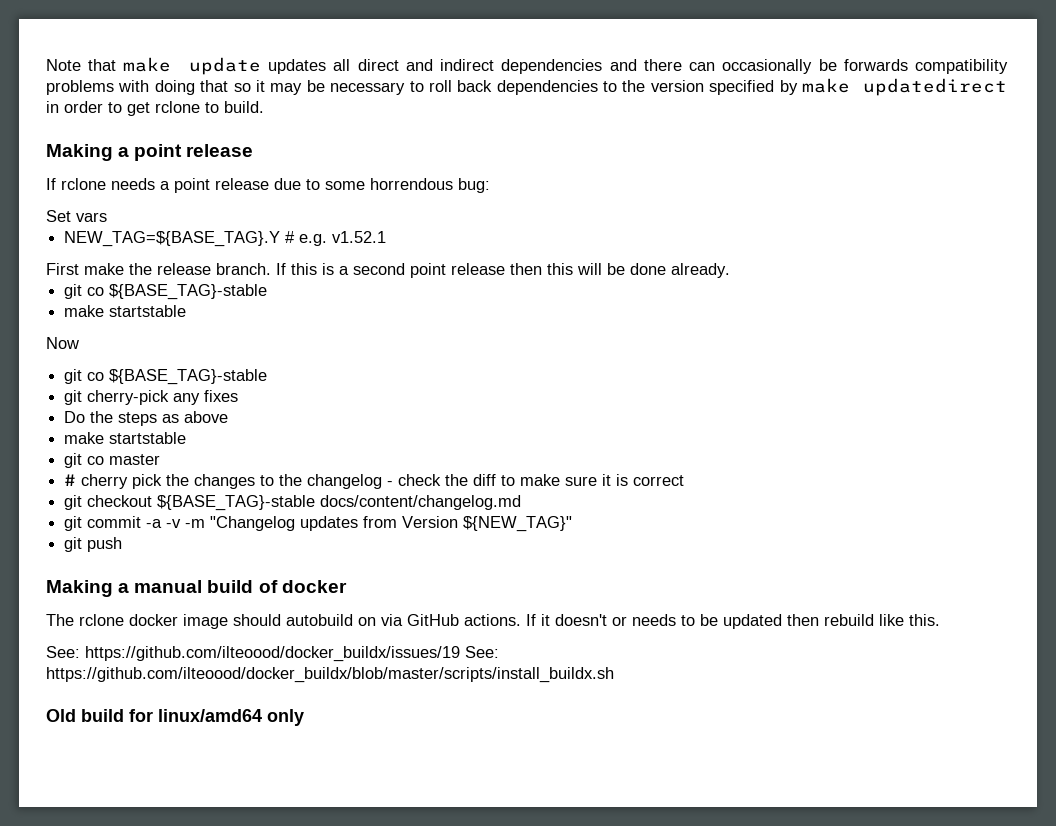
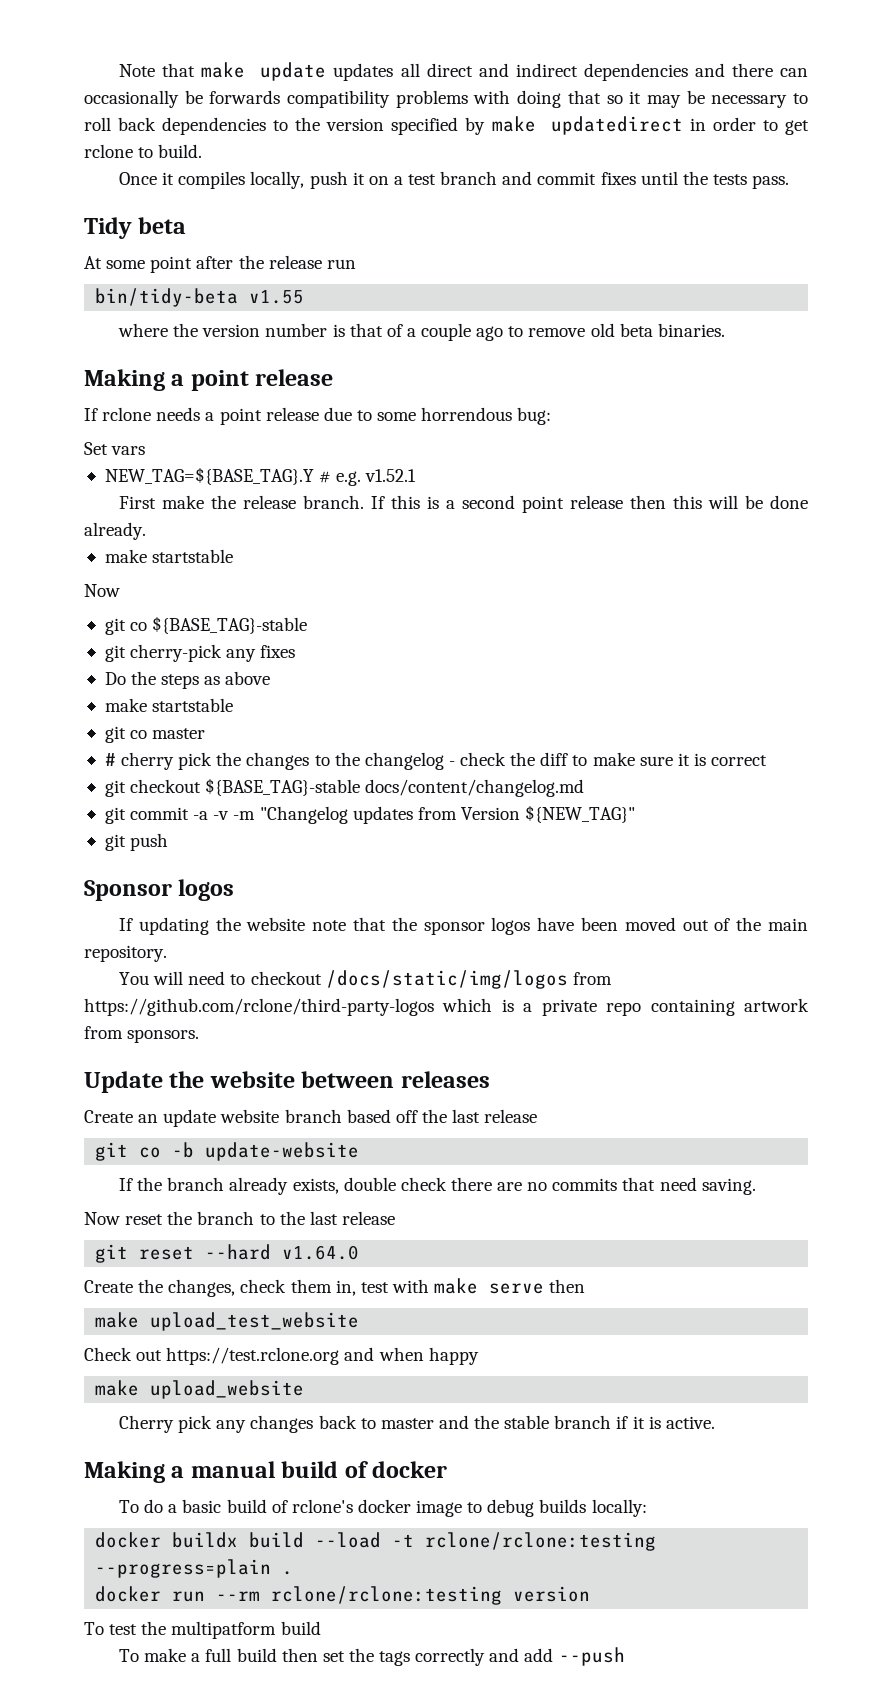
(264, 107) none -> [119,171,790,189] [84,217,187,239] [84,255,356,273] [95,288,305,307] [118,323,725,341] // Once it compiles locally, push it on a test branch and commit fixes until the tests pass. // Tidy beta // At some point after the release run // bin/tidy-beta v1.55 // where the version number is that of a couple ago to remove old beta binaries.
[64,284,268,300] // git co ${BASE_TAG}-stable -> (146, 531) none
(123, 544) none -> [84,879,235,901] [119,917,809,935] [84,945,167,962] [119,970,612,989] [84,998,810,1016] [84,1026,200,1043] [84,1071,490,1093] [84,1109,538,1127] [95,1142,360,1161] [119,1177,756,1195] [84,1211,395,1225] [95,1244,360,1263] [84,1278,586,1297] [95,1312,360,1331] [84,1347,479,1365] [95,1380,305,1399] [119,1415,715,1433] // Sponsor logos // If updating the website note that the sponsor logos have been moved out of the main repository. // You will need to checkout /docs/static/img/logos from https://github.com/rclone/third-party-logos which is a private repo containing artwork from sponsors. // Update the website between releases // Create an update website branch based off the last release // git co -b update-website // If the branch already exists, double check there are no commits that need saving. // Now reset the branch to the last release // git reset --hard v1.64.0 // Create the changes, check them in, test with make serve then // make upload_test_website // Check out https://test.rclone.org and when happy // make upload_website // Cherry pick any changes back to master and the stable branch if it is active.
[46,614,940,629] [46,646,499,662] [46,667,614,683] [46,709,304,726] The rclone docker image should autobuild on via GitHub actions. If it doesn't or needs to be updated then rebuild like this. // See: https://github.com/ilteoood/docker_buildx/issues/19 See: https://github.com/ilteoood/docker_buildx/blob/master/scripts/install_buildx.sh // Old build for linux/amd64 only -> [119,1499,647,1517] [95,1532,657,1551] [95,1559,294,1578] [95,1586,591,1605] [84,1621,321,1639] [119,1647,625,1666] To do a basic build of rclone's docker image to debug builds locally: // docker buildx build --load -t rclone/rclone:testing --progress=plain . // docker run --rm rclone/rclone:testing version // To test the multipatform build // To make a full build then set the tags correctly and add --push

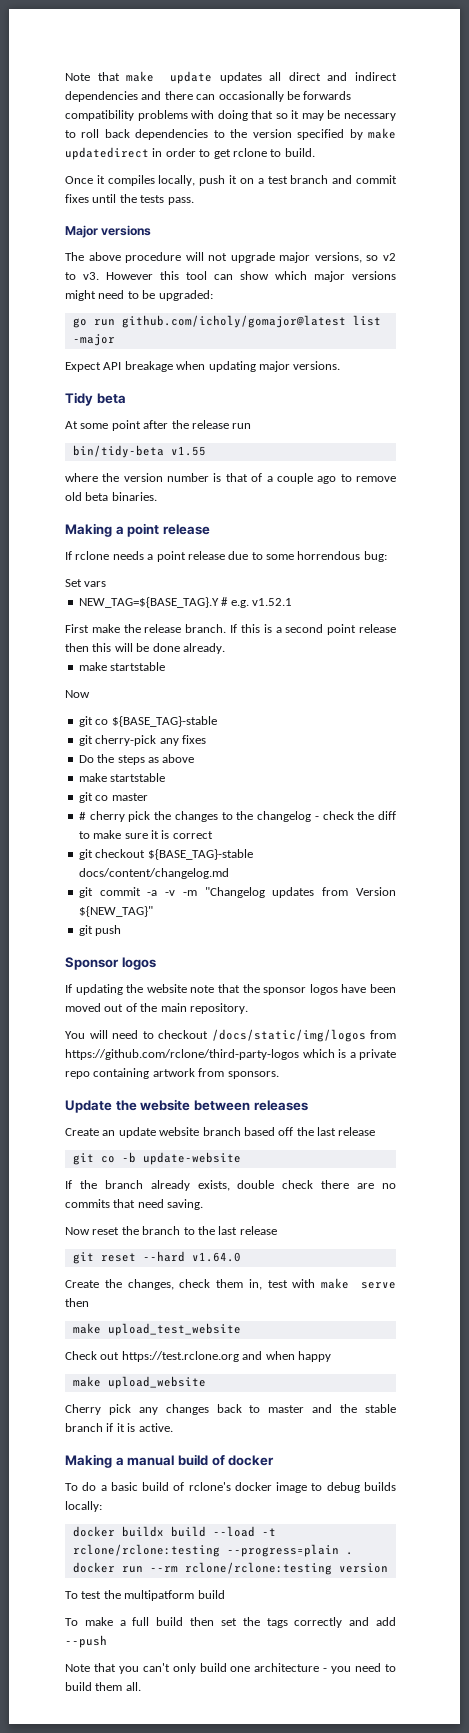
(790, 182) none -> [65,225,152,238] [65,252,396,263] [65,271,396,282] [65,290,213,301] [72,315,381,328] [72,334,115,346] [65,361,341,372] // Major versions // The above procedure will not upgrade major versions, so v2 to v3. However this tool can show which major versions might need to be upgraded: // go run github.com/icholy/gomajor@latest list -major // Expect API breakage when updating major versions.
(625, 1656) none -> [65,1663,397,1674] [65,1682,141,1691] // Note that you can't only build one architecture - you need to build them all.

